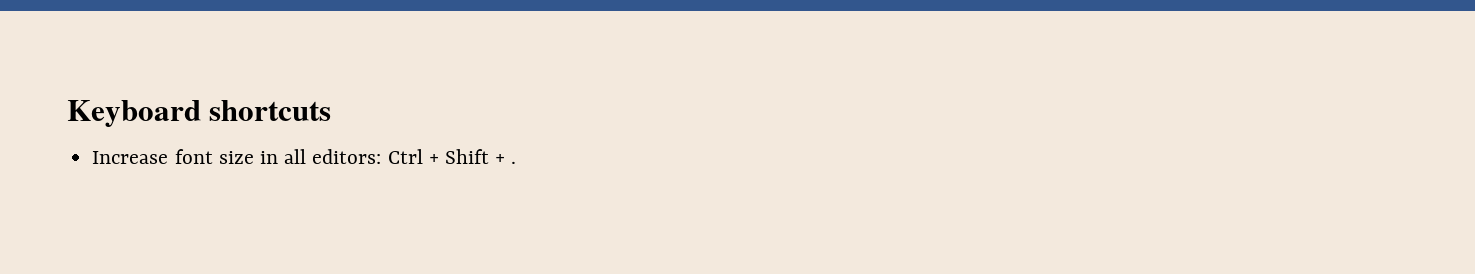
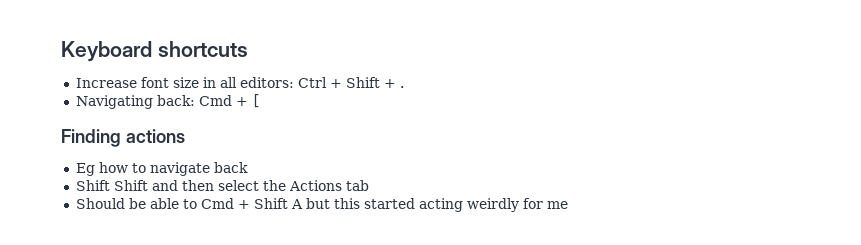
(517, 162) none -> [75,94,260,109] [61,129,185,147] [75,162,248,176] [75,180,369,191] [75,198,568,212] // Navigating back: Cmd + [ // Finding actions // Eg how to navigate back // Shift Shift and then select the Actions tab // Should be able to Cmd + Shift A but this started acting weirdly for me

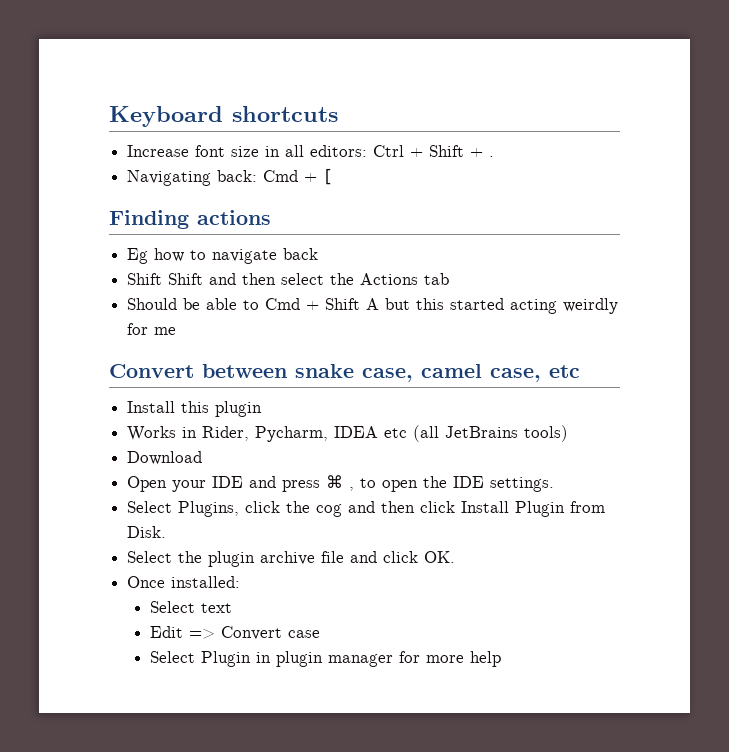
(568, 205) none -> [109,364,580,382] [127,401,263,417] [127,425,569,442] [127,451,203,465] [127,475,555,492] [127,501,606,517] [127,526,167,538] [127,551,456,567] [127,576,241,588] [150,601,233,613] [150,626,321,640] [150,651,502,667] // Convert between snake case, camel case, etc // Install this plugin // Works in Rider, Pycharm, IDEA etc (all JetBrains tools) // Download // Open your IDE and press ⌘ , to open the IDE settings. // Select Plugins, click the cog and then click Install Plugin from Disk. // Select the plugin archive file and click OK. // Once installed: // Select text // Edit => Convert case // Select Plugin in plugin manager for more help

